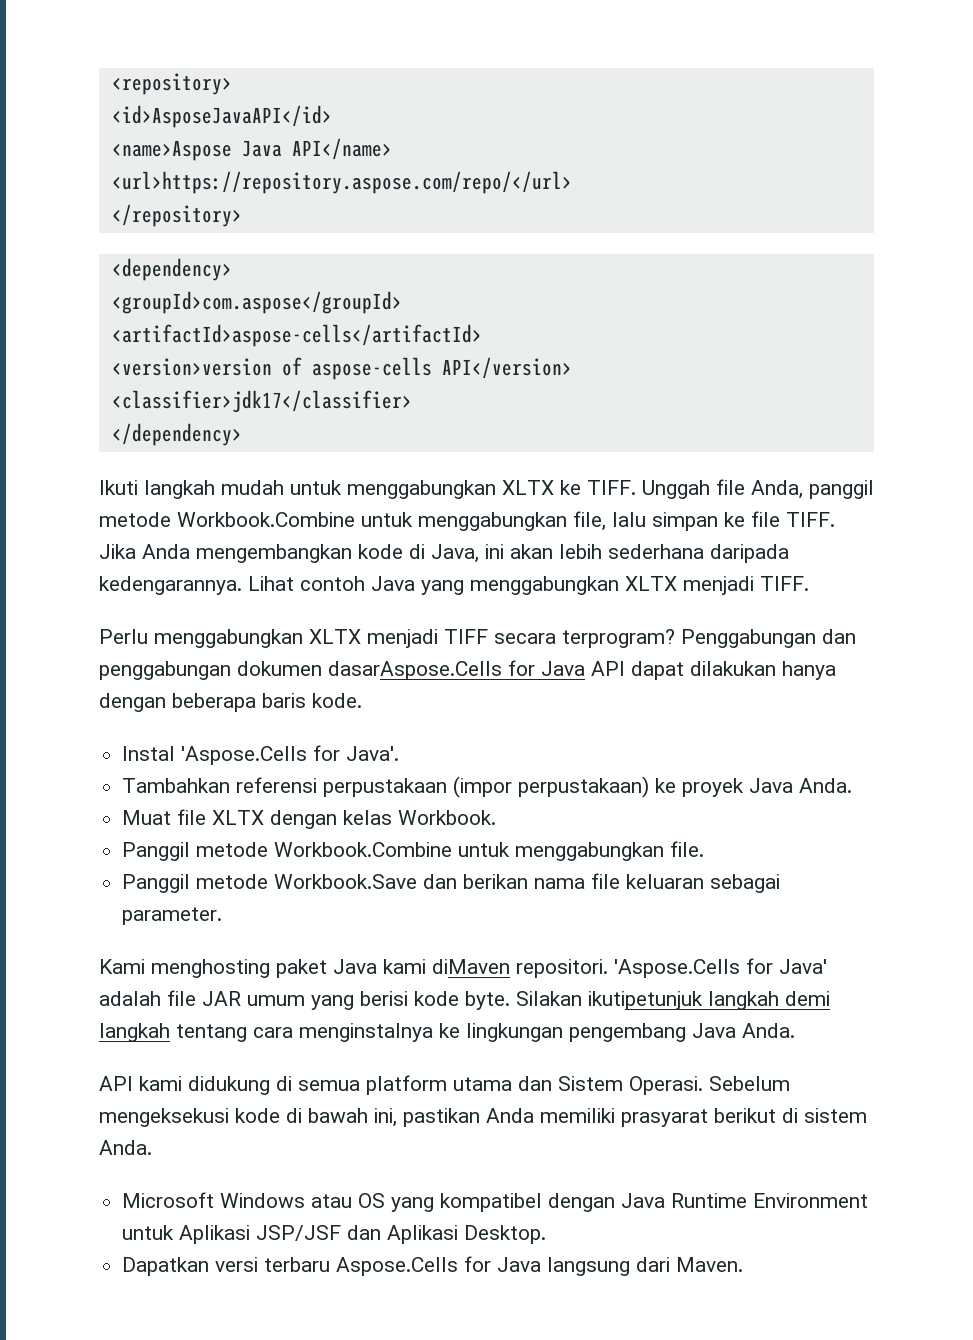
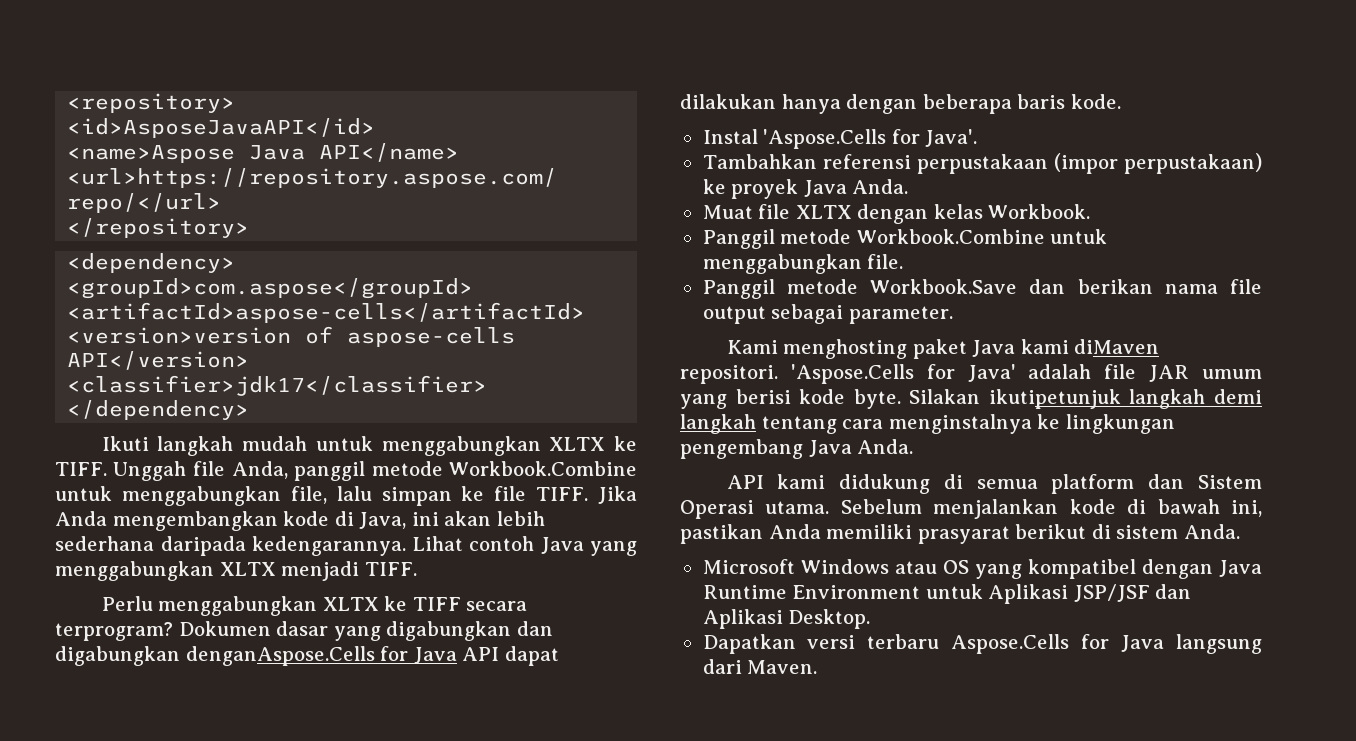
[367,629,438,648] menjadi -> [384,596,408,611] ke
[681,629,856,648] [99,661,502,680] Penggabungan dan penggabungan dokumen dasarAspose.Cells -> [178,621,553,641] [55,646,375,666] Dokumen dasar yang digabungkan dan digabungkan denganAspose.Cells
[626,874,705,889] keluaran -> [702,306,766,324] output
[453,1077,512,1091] utama -> (1135, 484) none
[629,1076,790,1095] [99,1108,229,1127] Operasi. Sebelum mengeksekusi -> [680,499,1059,519] Operasi utama. Sebelum menjalankan

